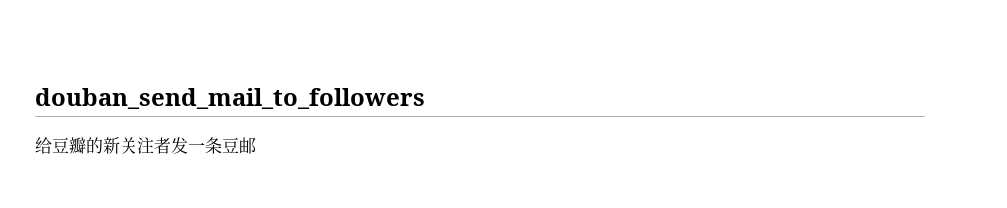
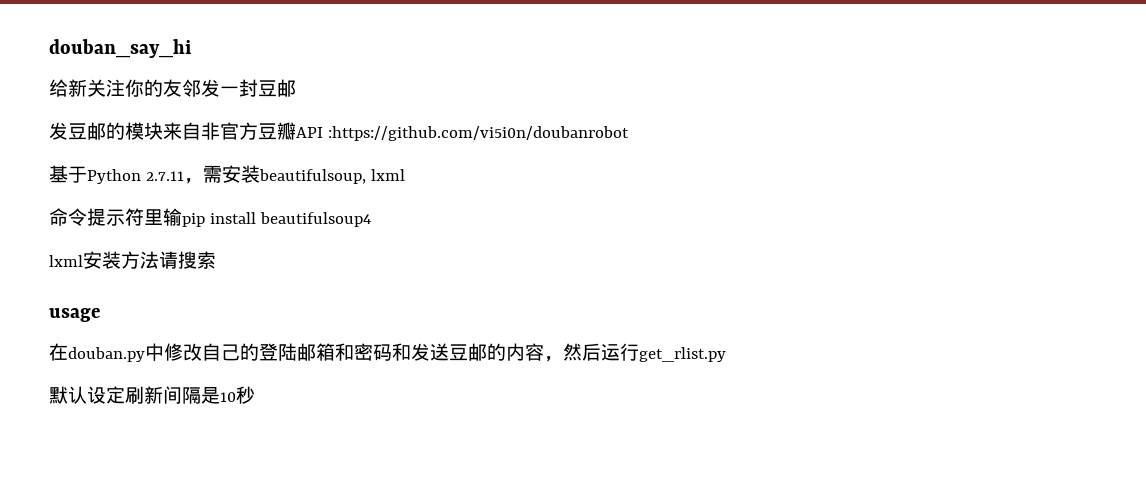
[35,88,425,109] douban_send_mail_to_followers -> [49,39,191,58] douban_say_hi
[52,137,256,154] 豆瓣的新关注者发一条豆邮 -> [68,79,296,97] [49,122,629,141] [49,165,405,184] [49,208,371,227] [49,251,216,269] [49,308,100,322] [49,343,726,362] [49,386,255,404] 新关注你的友邻发一封豆邮 // 发豆邮的模块来自非官方豆瓣API :https://github.com/vi5i0n/doubanrobot // 基于Python 2.7.11，需安装beautifulsoup, lxml // 命令提示符里输pip install beautifulsoup4 // lxml安装方法请搜索 // usage // 在douban.py中修改自己的登陆邮箱和密码和发送豆邮的内容，然后运行get_rlist.py // 默认设定刷新间隔是10秒

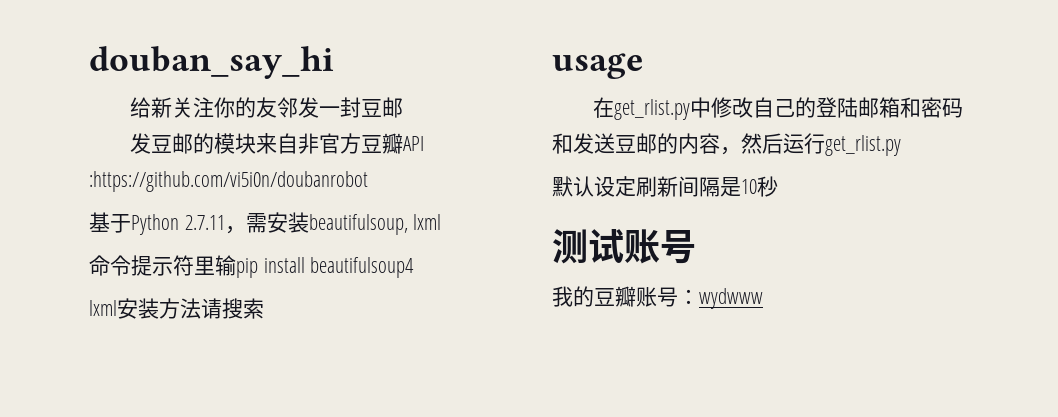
[68,347,145,362] douban.py -> [614,99,691,120] get_rlist.py
(255, 395) none -> [552,229,696,264] [552,286,763,309] // 测试账号 // 我的豆瓣账号：wydwww

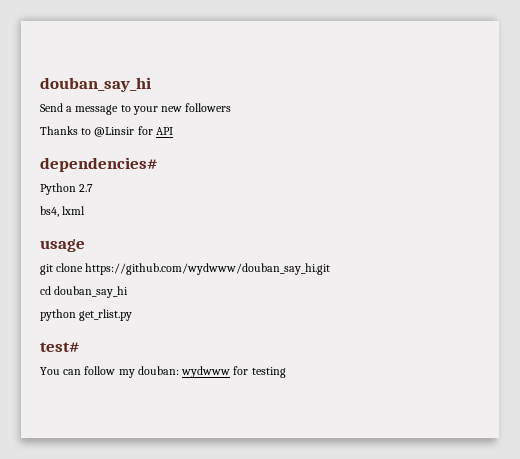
[89,46,334,79] [130,97,404,118] [130,133,425,154] [89,171,368,192] [89,212,442,235] [89,255,415,278] [89,298,264,319] [552,53,644,79] [593,97,964,120] [552,133,901,156] [552,176,778,197] [552,229,696,264] [552,286,763,309] douban_say_hi // 给新关注你的友邻发一封豆邮 // 发豆邮的模块来自非官方豆瓣API :https://github.com/vi5i0n/doubanrobot // 基于Python 2.7.11，需安装beautifulsoup, lxml // 命令提示符里输pip install beautifulsoup4 // lxml安装方法请搜索 // usage // 在get_rlist.py中修改自己的登陆邮箱和密码和发送豆邮的内容，然后运行get_rlist.py // 默认设定刷新间隔是10秒 // 测试账号 // 我的豆瓣账号：wydwww -> [40,77,151,92] [40,103,232,115] [40,126,173,137] [40,157,158,172] [40,183,94,195] [40,206,86,217] [40,239,85,252] [40,263,331,275] [40,286,129,298] [40,309,133,321] [40,342,80,352] [40,366,286,378] douban_say_hi // Send a message to your new followers // Thanks to @Linsir for API // dependencies# // Python 2.7 // bs4, lxml // usage // git clone https://github.com/wydwww/douban_say_hi.git // cd douban_say_hi // python get_rlist.py // test# // You can follow my douban: wydwww for testing

